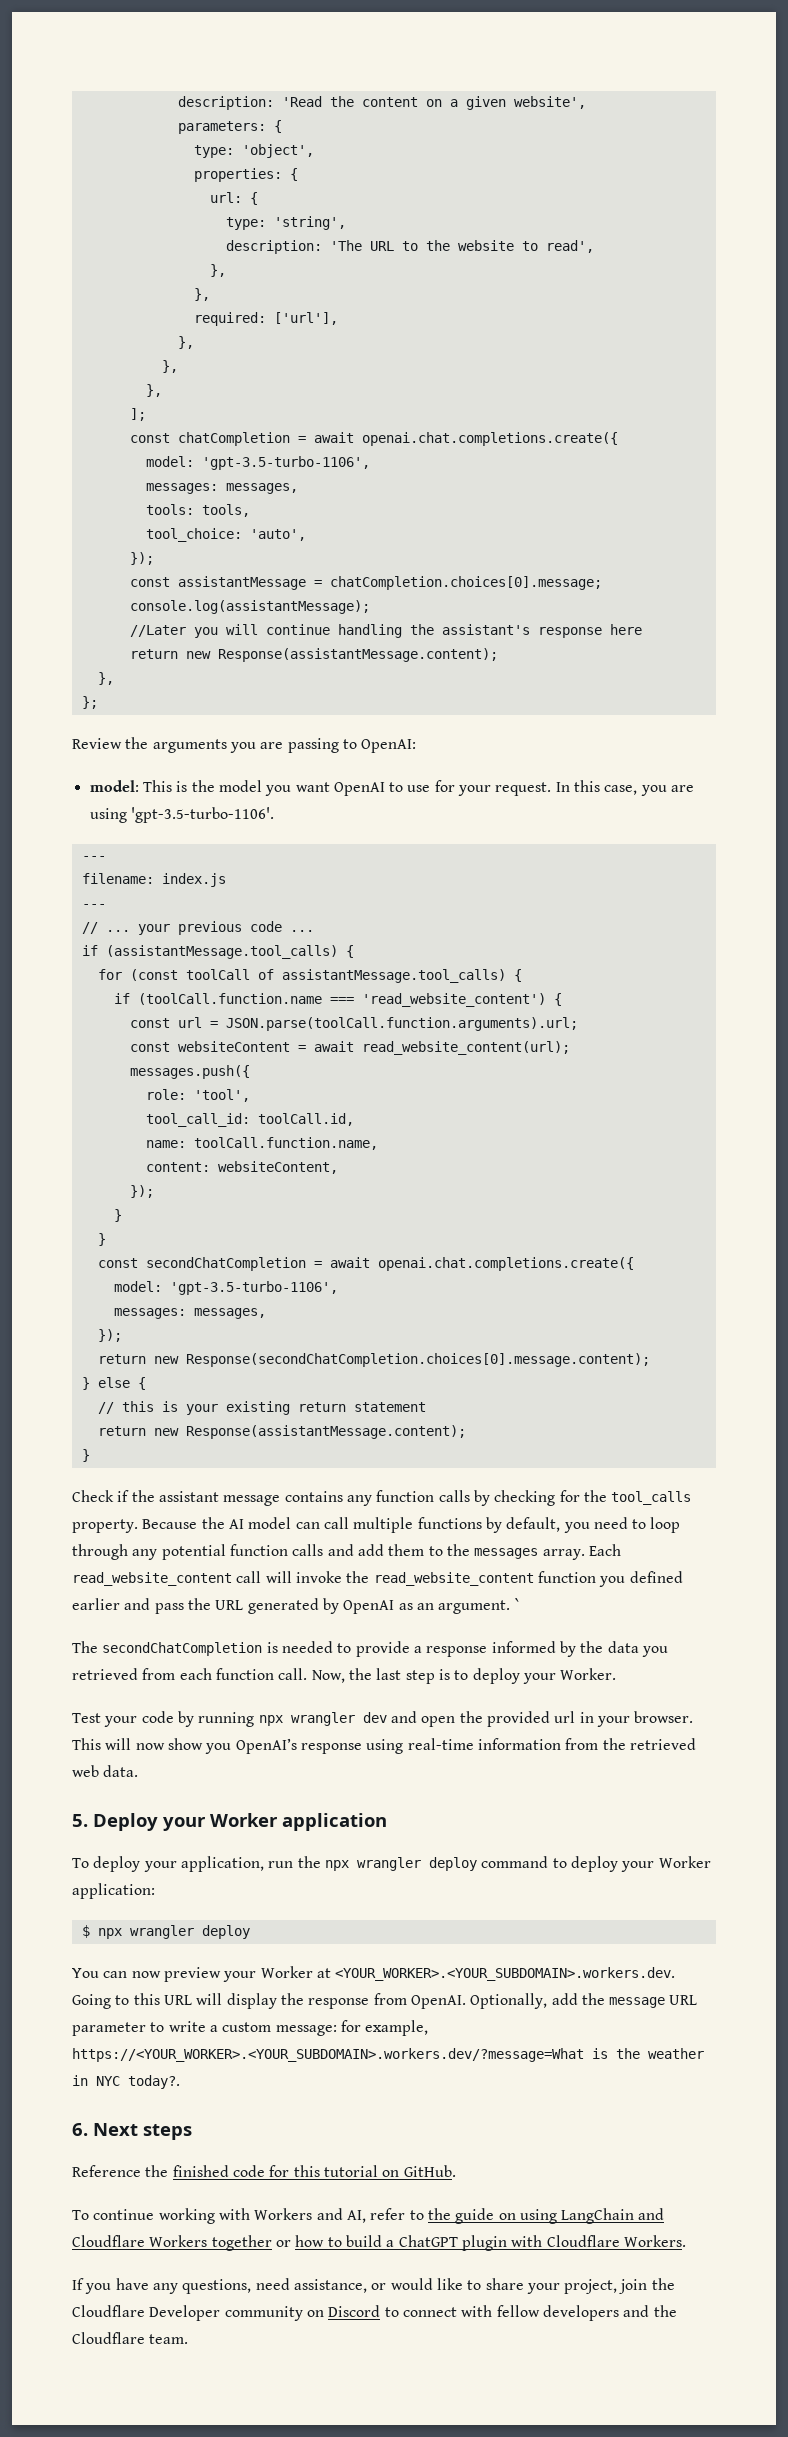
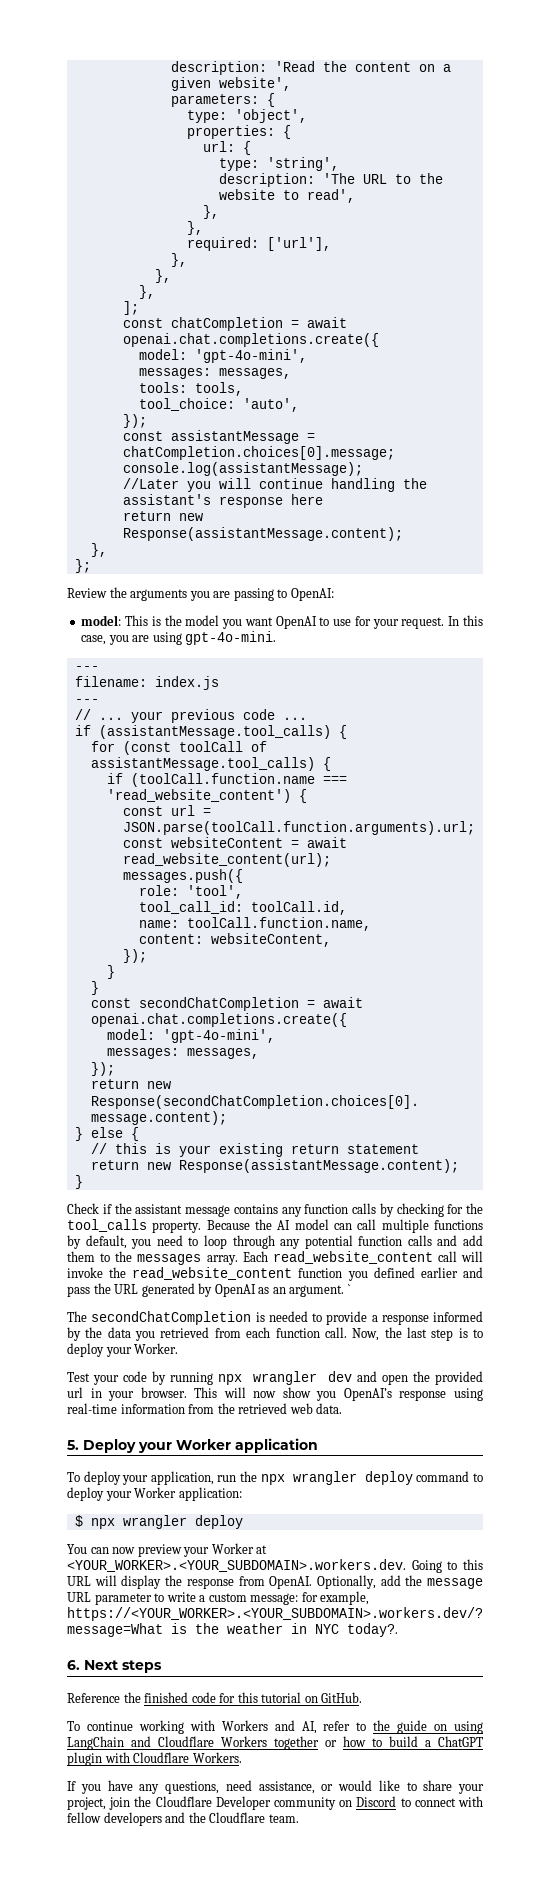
[201,456,370,470] 'gpt-3.5-turbo-1106', -> [194,349,307,363] 'gpt-4o-mini',
[130,807,274,823] 'gpt-3.5-turbo-1106'. -> [185,631,277,645] gpt-4o-mini.
[169,1281,338,1295] 'gpt-3.5-turbo-1106', -> [162,1029,275,1043] 'gpt-4o-mini',

